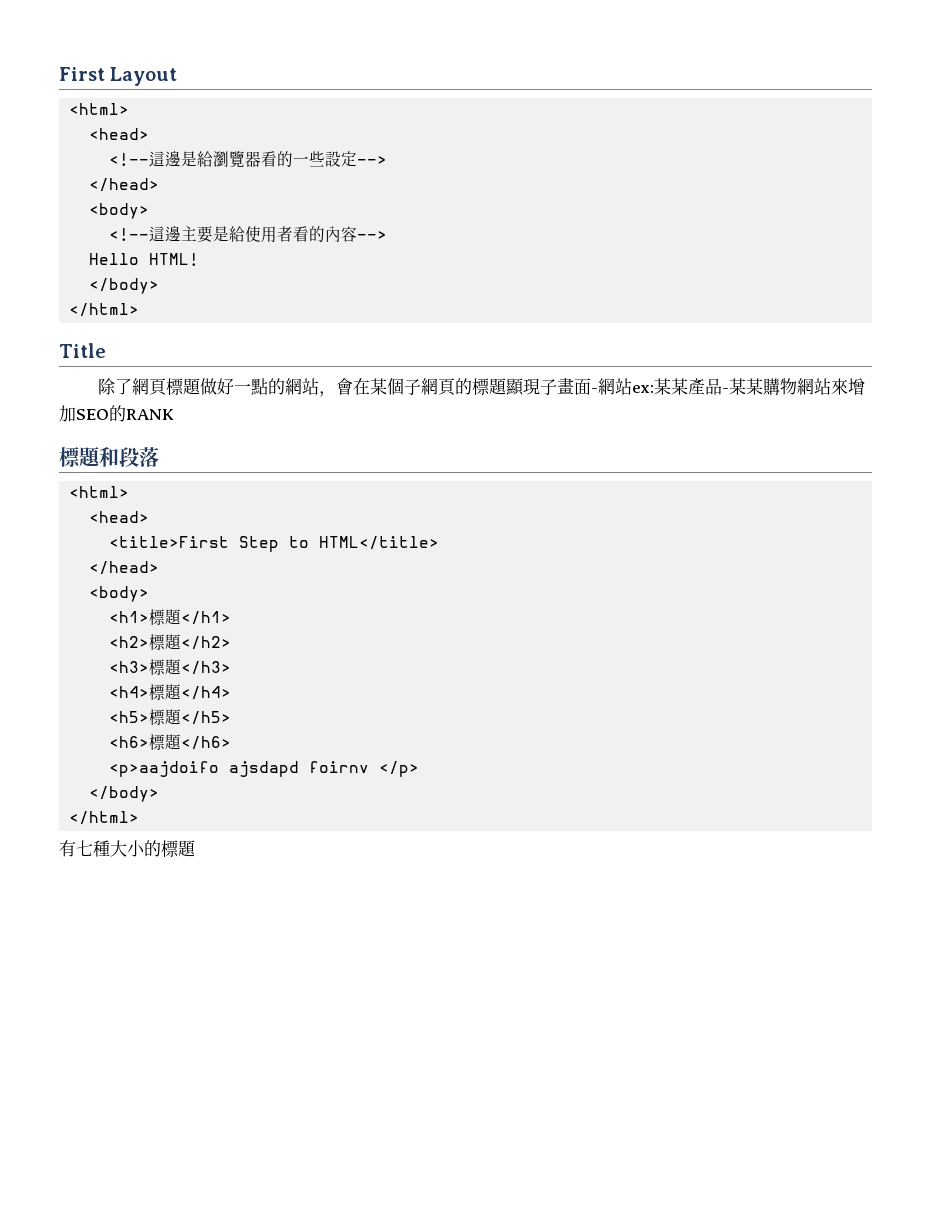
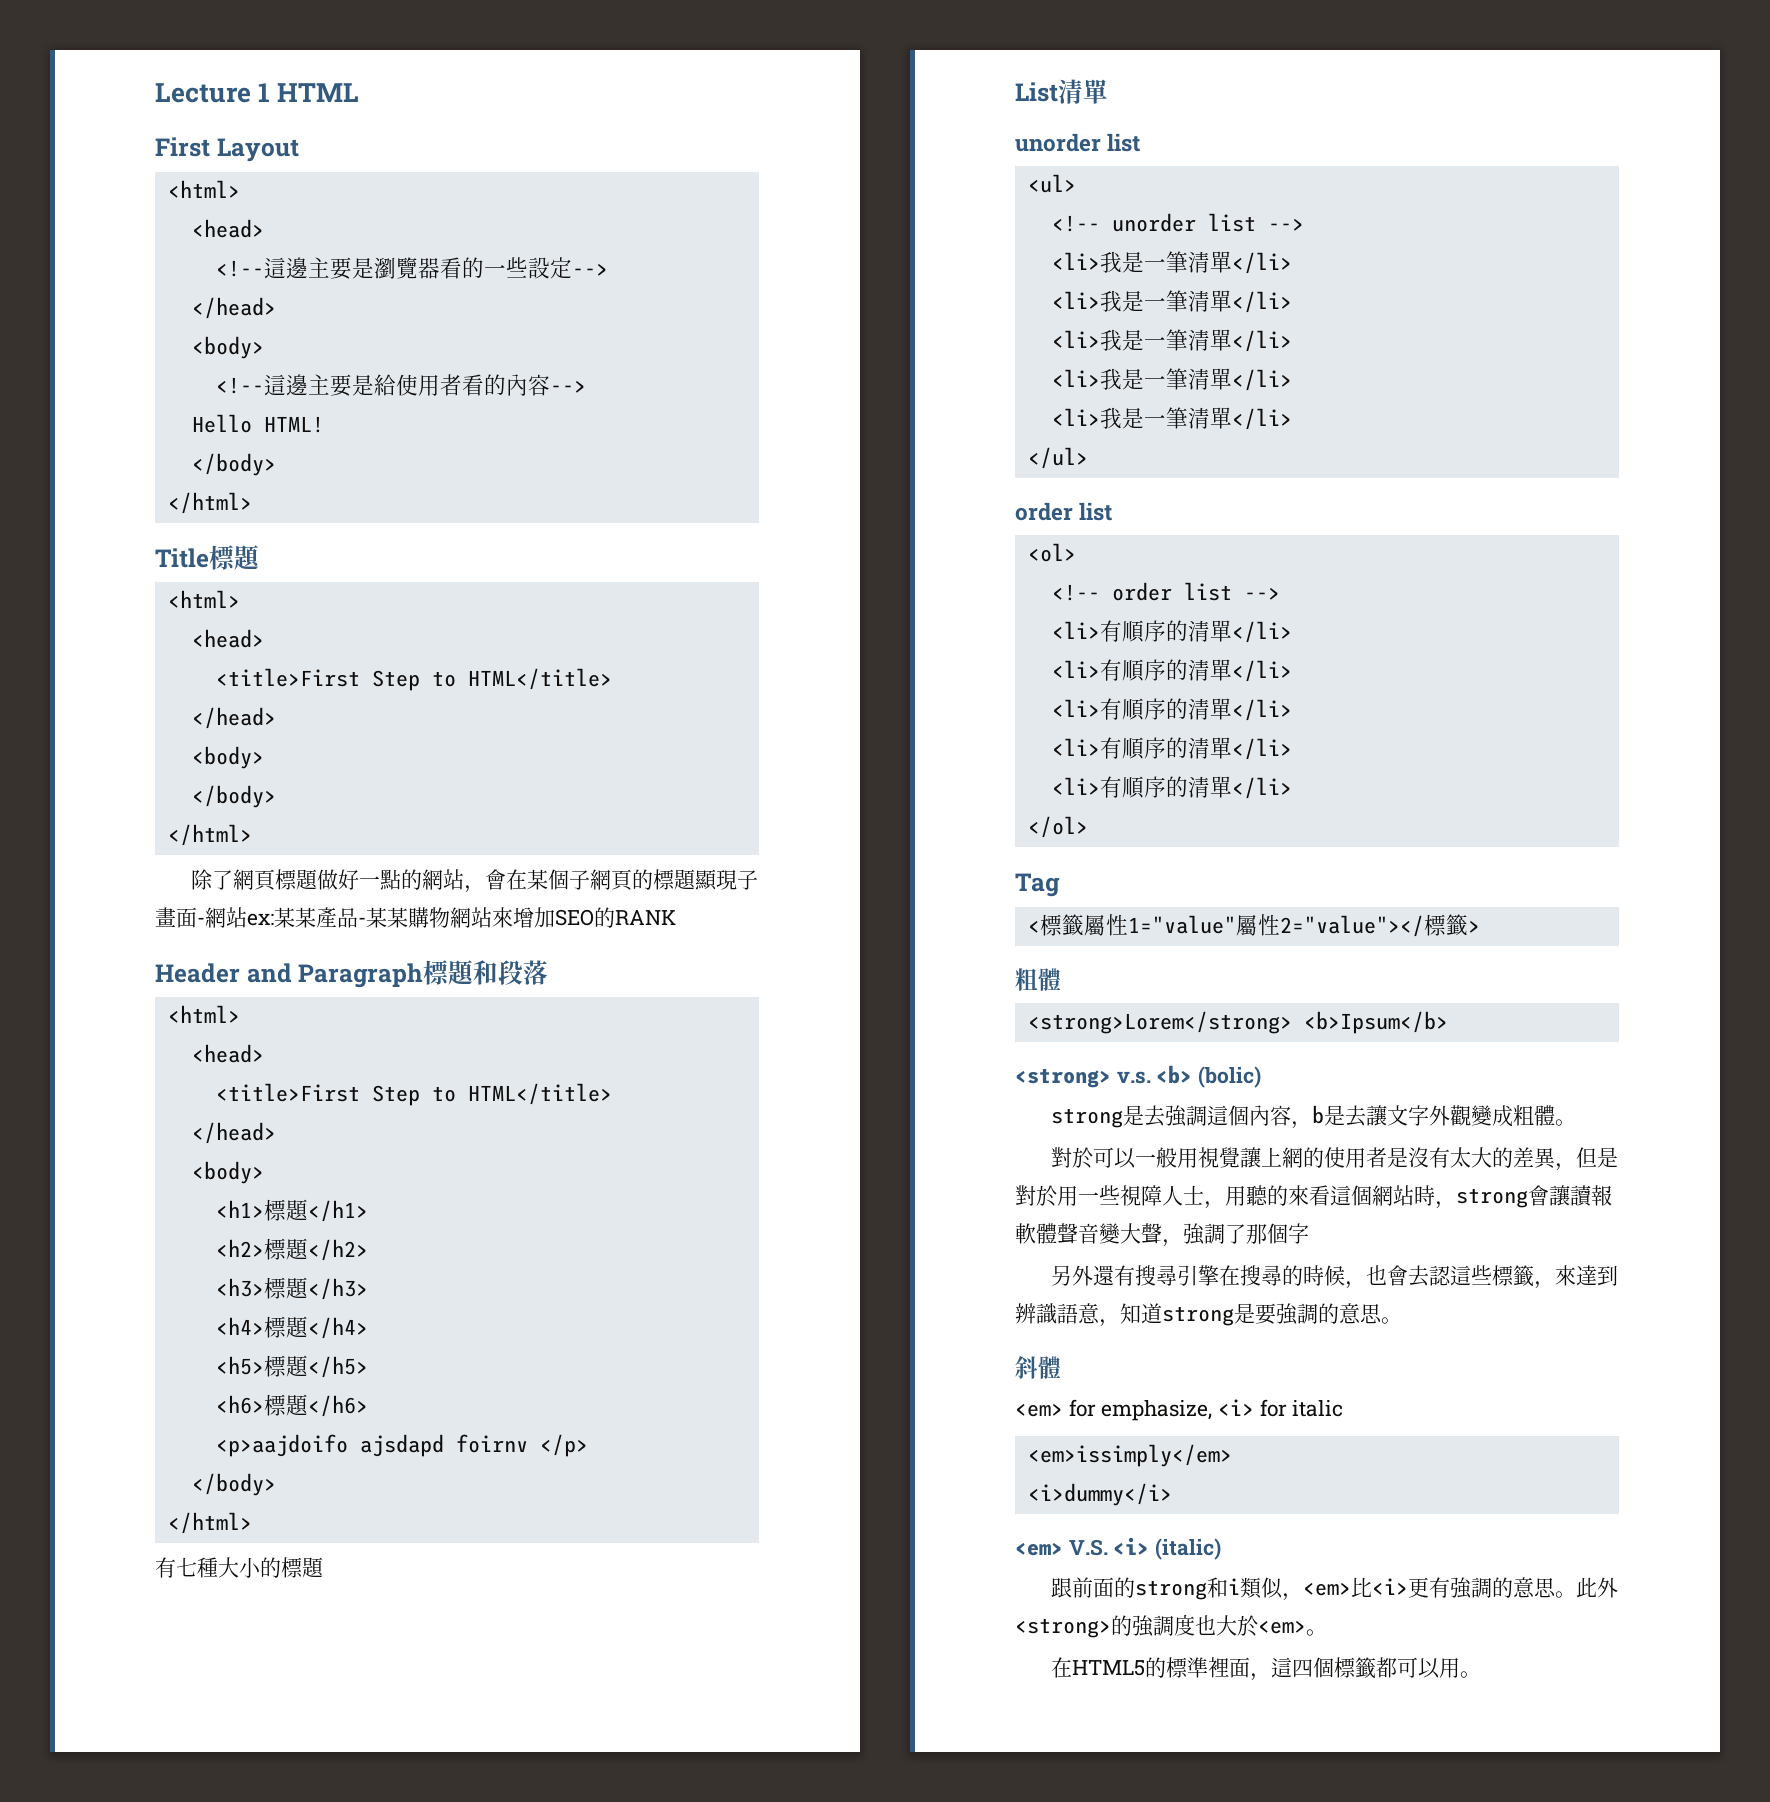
(59, 74) none -> [155,83,360,103] Lecture 1 HTML //
[181,151,214,167] 是給 -> [307,257,374,280] 主要是
(106, 350) none -> [209,545,261,570] [167,590,240,608] [191,629,264,648] [215,668,612,691] [191,707,276,729] [191,746,264,769] [191,785,276,808] [167,824,252,846] 標題 // <html> // <head> // <title>First Step to HTML</title> // </head> // <body> // </body> // </html>
(174, 414) none -> [155,963,424,988] Header and Paragraph
(196, 848) none -> [1015,79,1108,104] [1015,133,1141,152] [1027,174,1076,193] [1051,213,1304,232] [1051,251,1292,274] [1051,290,1292,313] [1051,329,1292,352] [1051,368,1292,391] [1051,407,1292,430] [1027,447,1088,469] [1015,502,1113,521] [1027,543,1076,562] [1051,582,1280,601] [1051,620,1292,643] [1051,659,1292,682] [1051,698,1292,721] [1051,737,1292,760] [1051,776,1292,799] [1027,816,1088,838] [1015,873,1060,897] [1027,914,1480,937] [1015,968,1061,991] [1027,1011,1448,1034] [1015,1065,1262,1088] [1050,1105,1576,1129] [1050,1147,1618,1171] [1015,1185,1612,1209] [1015,1223,1309,1247] [1050,1265,1618,1289] [1015,1303,1402,1327] [1015,1356,1061,1379] [1015,1399,1344,1421] [1027,1444,1232,1467] [1027,1483,1172,1506] [1015,1537,1222,1560] [1050,1577,1618,1601] [1015,1614,1327,1638] [1050,1657,1481,1681] // List清單 // unorder list // <ul> // <!-- unorder list --> // <li>我是一筆清單</li> // <li>我是一筆清單</li> // <li>我是一筆清單</li> // <li>我是一筆清單</li> // <li>我是一筆清單</li> // </ul> // order list // <ol> // <!-- order list --> // <li>有順序的清單</li> // <li>有順序的清單</li> // <li>有順序的清單</li> // <li>有順序的清單</li> // <li>有順序的清單</li> // </ol> // Tag // <標籤屬性1="value"屬性2="value"></標籤> // 粗體 // <strong>Lorem</strong> <b>Ipsum</b> // <strong> v.s. <b> (bolic) // strong是去強調這個內容，b是去讓文字外觀變成粗體。 // 對於可以一般用視覺讓上網的使用者是沒有太大的差異，但是對於用一些視障人士，用聽的來看這個網站時，strong會讓讀報軟體聲音變大聲，強調了那個字 // 另外還有搜尋引擎在搜尋的時候，也會去認這些標籤，來達到辨識語意，知道strong是要強調的意思。 // 斜體 // <em> for emphasize, <i> for italic // <em>issimply</em> // <i>dummy</i> // <em> V.S. <i> (italic) // 跟前面的strong和i類似，<em>比<i>更有強調的意思。此外<strong>的強調度也大於<em>。 // 在HTML5的標準裡面，這四個標籤都可以用。

